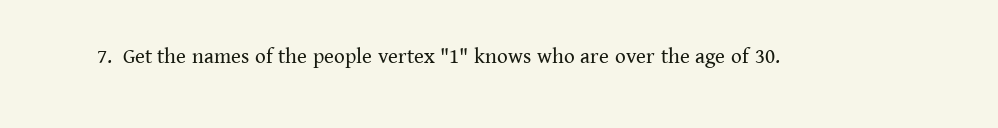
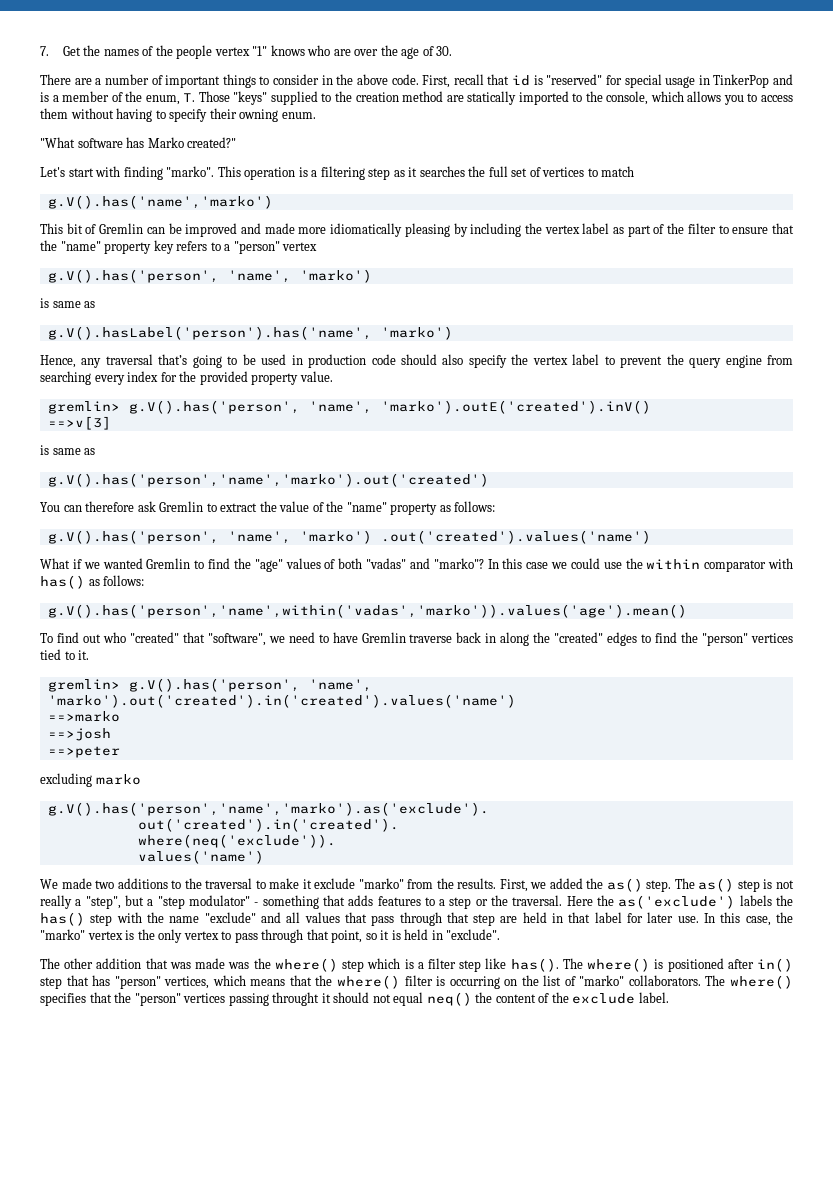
(780, 56) none -> [40,74,793,88] [40,91,793,105] [40,108,316,122] [40,137,237,148] [40,166,635,180] [47,195,273,209] [40,223,795,237] [40,240,318,254] [47,269,372,283] [40,298,96,308] [47,326,453,340] [40,354,794,368] [40,371,333,385] [47,400,651,414] [47,416,111,430] [40,445,96,455] [47,473,489,487] [40,501,496,515] [47,530,651,544] [40,558,793,572] [40,575,145,589] [47,604,687,618] [40,632,793,646] [40,649,90,660] [47,678,372,692] [47,694,516,708] [47,711,120,722] [47,728,111,741] [47,746,120,758] [40,773,141,787] [47,802,489,816] [137,818,399,832] [137,834,336,848] [137,850,264,864] [40,878,794,892] [40,895,794,909] [40,912,794,926] [40,929,501,943] [40,958,794,972] [40,975,793,989] [40,992,669,1006] // There are a number of important things to consider in the above code. First, recall that id is "reserved" for special usage in TinkerPop and is a member of the enum, T. Those "keys" supplied to the creation method are statically imported to the console, which allows you to access them without having to specify their owning enum. // "What software has Marko created?" // Let's start with finding "marko". This operation is a filtering step as it searches the full set of vertices to match // g.V().has('name','marko') // This bit of Gremlin can be improved and made more idiomatically pleasing by including the vertex label as part of the filter to ensure that the "name" property key refers to a "person" vertex // g.V().has('person', 'name', 'marko') // is same as // g.V().hasLabel('person').has('name', 'marko') // Hence, any traversal that’s going to be used in production code should also specify the vertex label to prevent the query engine from searching every index for the provided property value. // gremlin> g.V().has('person', 'name', 'marko').outE('created').inV() // ==>v[3] // is same as // g.V().has('person','name','marko').out('created') // You can therefore ask Gremlin to extract the value of the "name" property as follows: // g.V().has('person', 'name', 'marko') .out('created').values('name') // What if we wanted Gremlin to find the "age" values of both "vadas" and "marko"? In this case we could use the within comparator with has() as follows: // g.V().has('person','name',within('vadas','marko')).values('age').mean() // To find out who "created" that "software", we need to have Gremlin traverse back in along the "created" edges to find the "person" vertices tied to it. // gremlin> g.V().has('person', 'name', 'marko').out('created').in('created').values('name') // ==>marko // ==>josh // ==>peter // excluding marko // g.V().has('person','name','marko').as('exclude'). // out('created').in('created'). // where(neq('exclude')). // values('name') // We made two additions to the traversal to make it exclude "marko" from the results. First, we added the as() step. The as() step is not really a "step", but a "step modulator" - something that adds features to a step or the traversal. Here the as('exclude') labels the has() step with the name "exclude" and all values that pass through that step are held in that label for later use. In this case, the "marko" vertex is the only vertex to pass through that point, so it is held in "exclude". // The other addition that was made was the where() step which is a filter step like has(). The where() is positioned after in() step that has "person" vertices, which means that the where() filter is occurring on the list of "marko" collaborators. The where() specifies that the "person" vertices passing throught it should not equal neq() the content of the exclude label.

